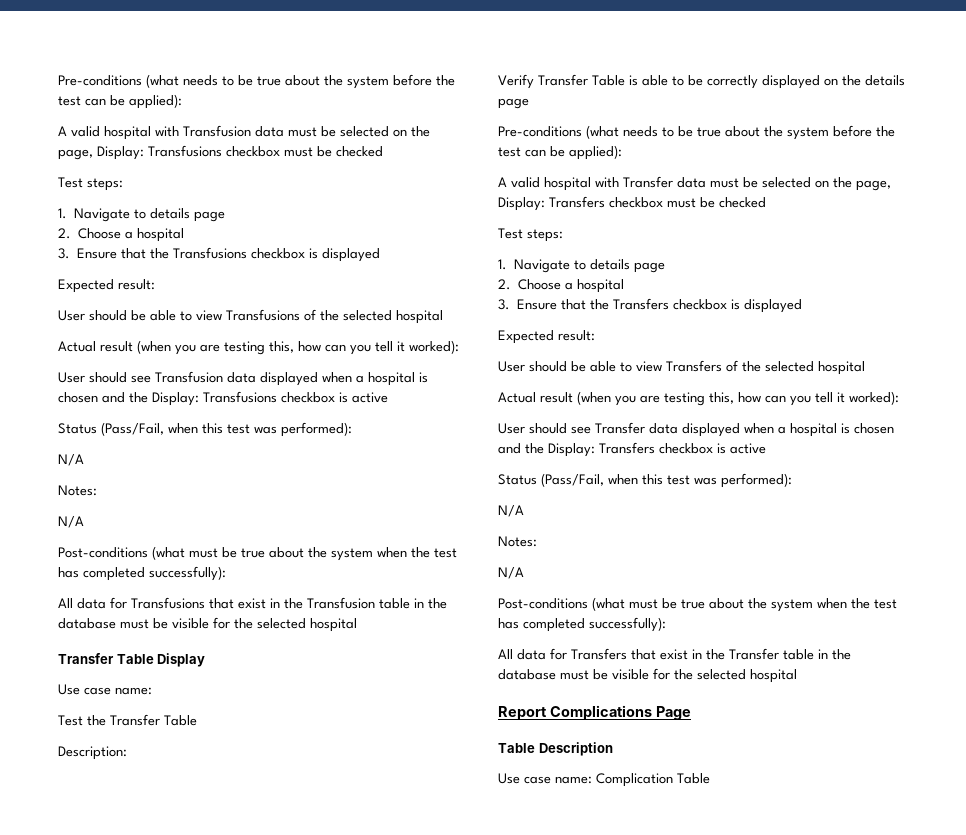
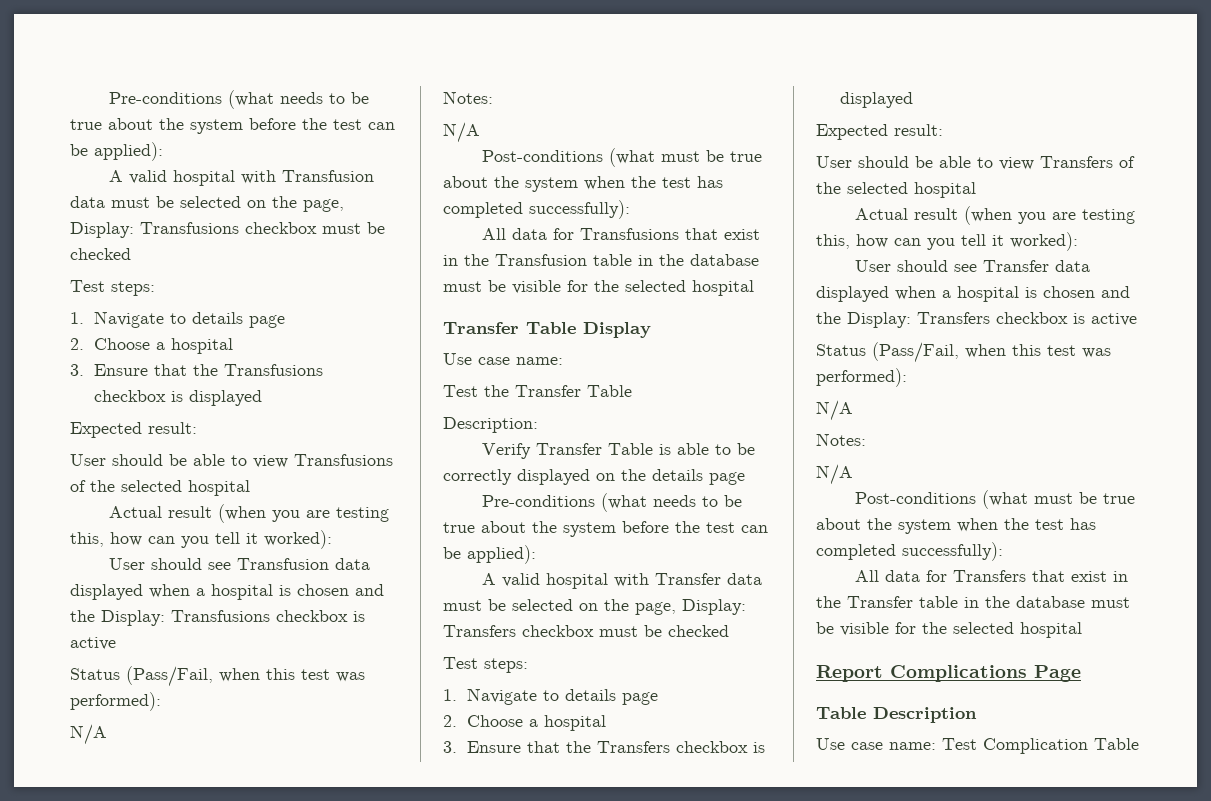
(592, 780) none -> [942,738,977,750] Test

